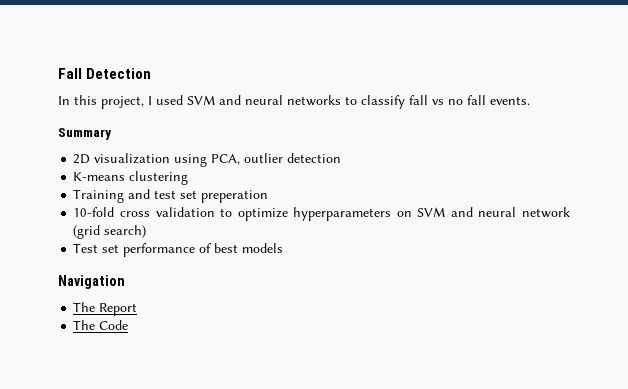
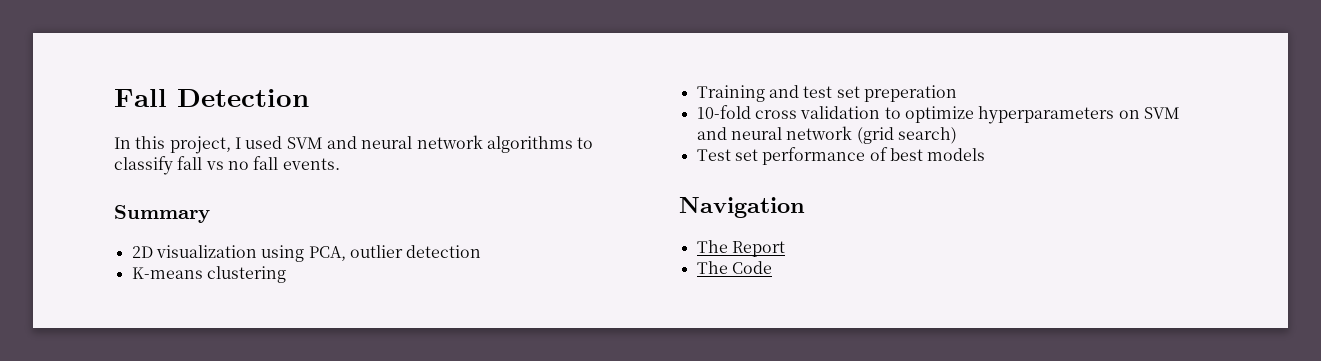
[287,95,341,106] networks -> [416,135,573,153] network algorithms

